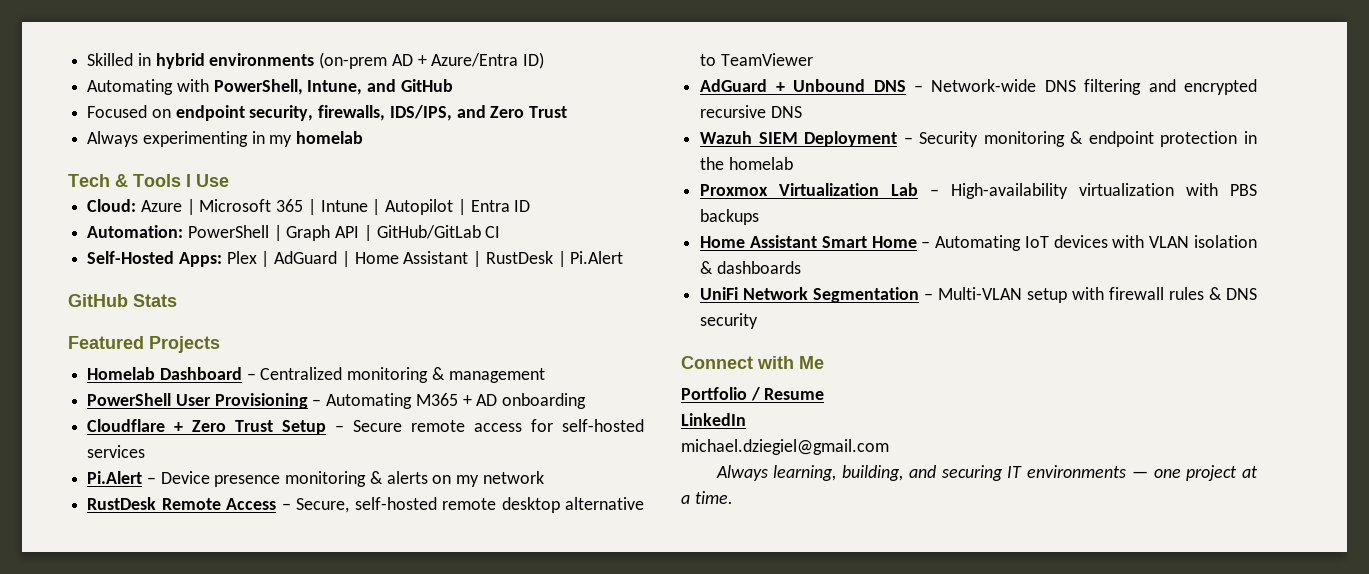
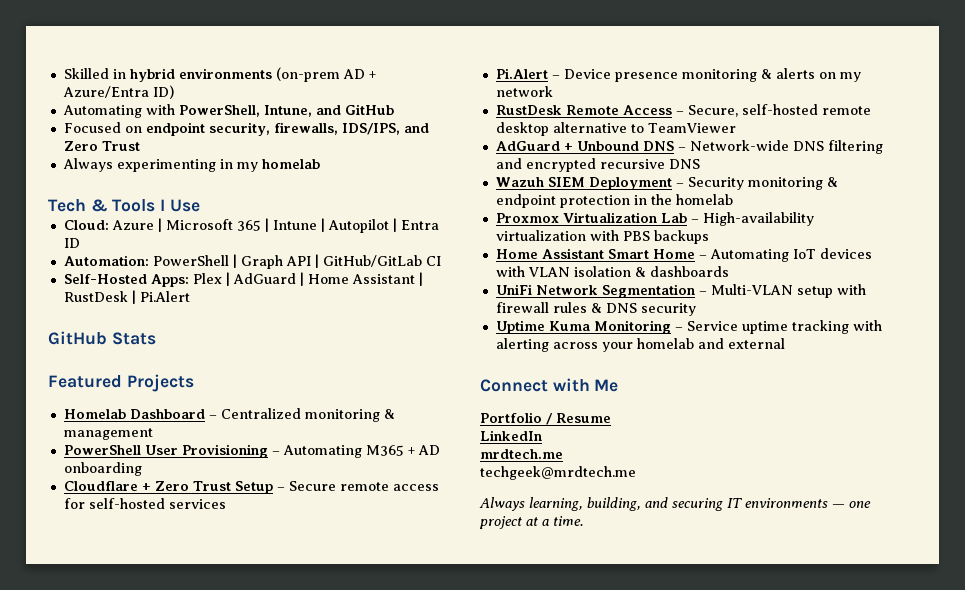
(759, 321) none -> [495,320,882,334] [495,338,785,352] // Uptime Kuma Monitoring – Service uptime tracking with alerting across your homelab and external
[681,439,889,455] michael.dziegiel@gmail.com -> [480,449,563,459] [480,466,636,480] mrdtech.me // techgeek@mrdtech.me

